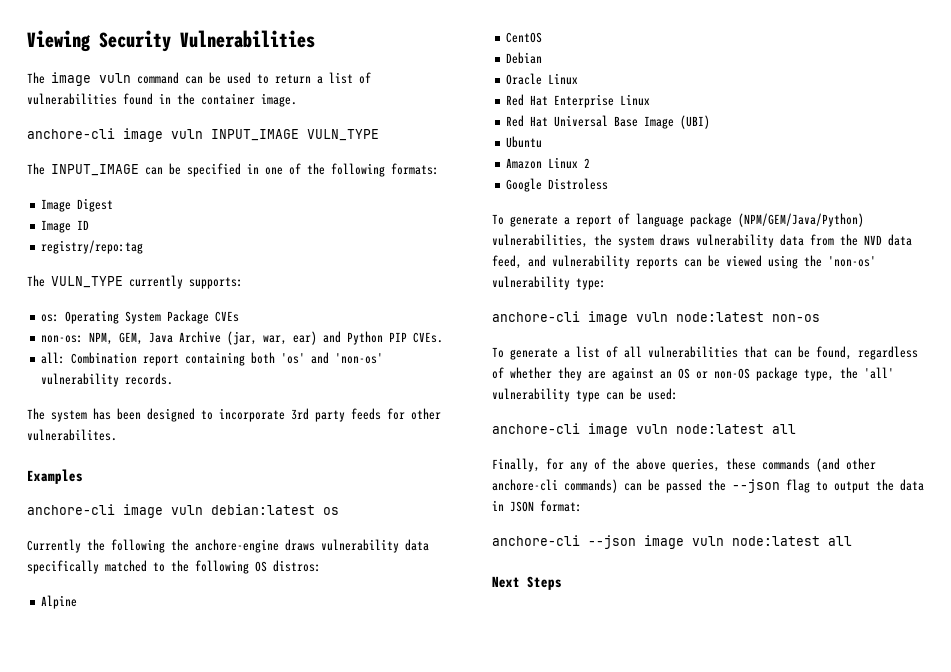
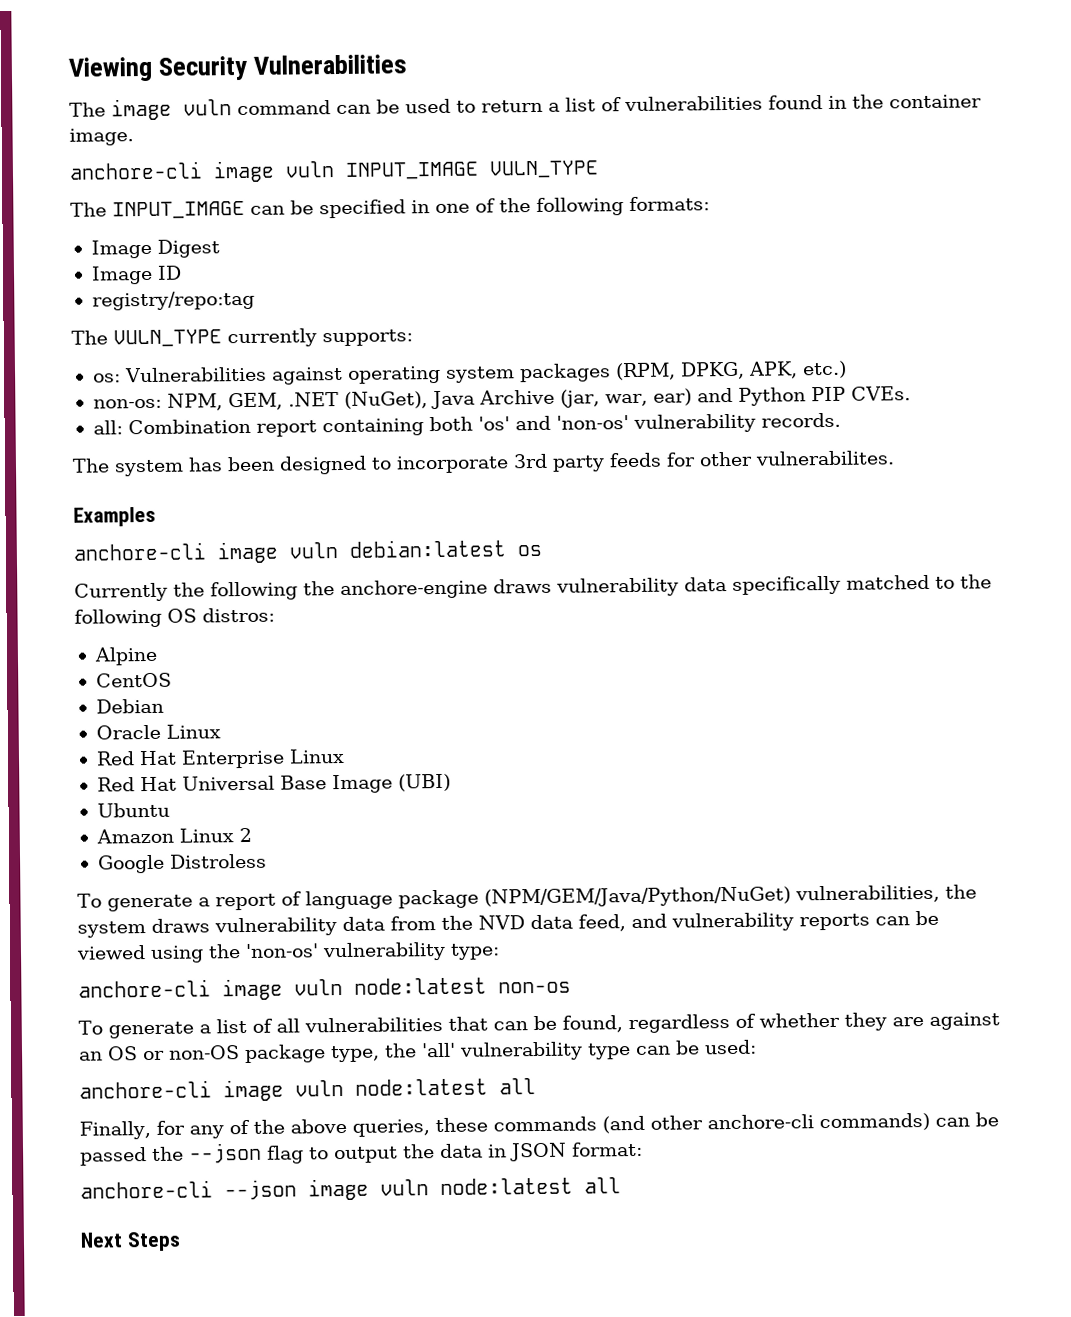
[65,310,240,324] Operating System Package CVEs -> [123,360,847,385] Vulnerabilities against operating system packages (RPM, DPKG, APK, etc.)
(144, 338) none -> [287,391,428,409] .NET (NuGet),
[738,213,864,227] (NPM/GEM/Java/Python) -> [483,886,791,908] (NPM/GEM/Java/Python/NuGet)

